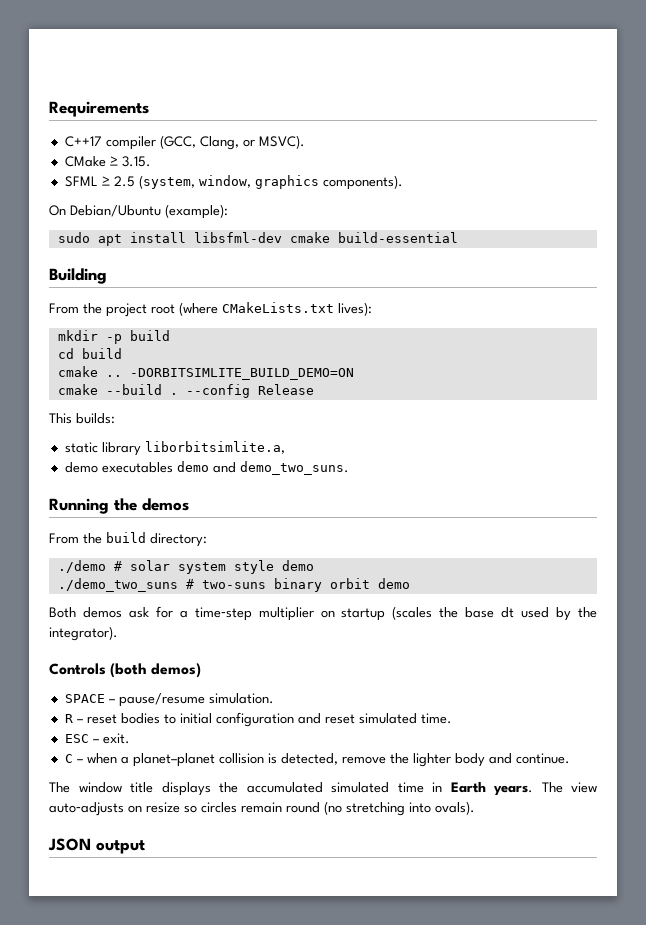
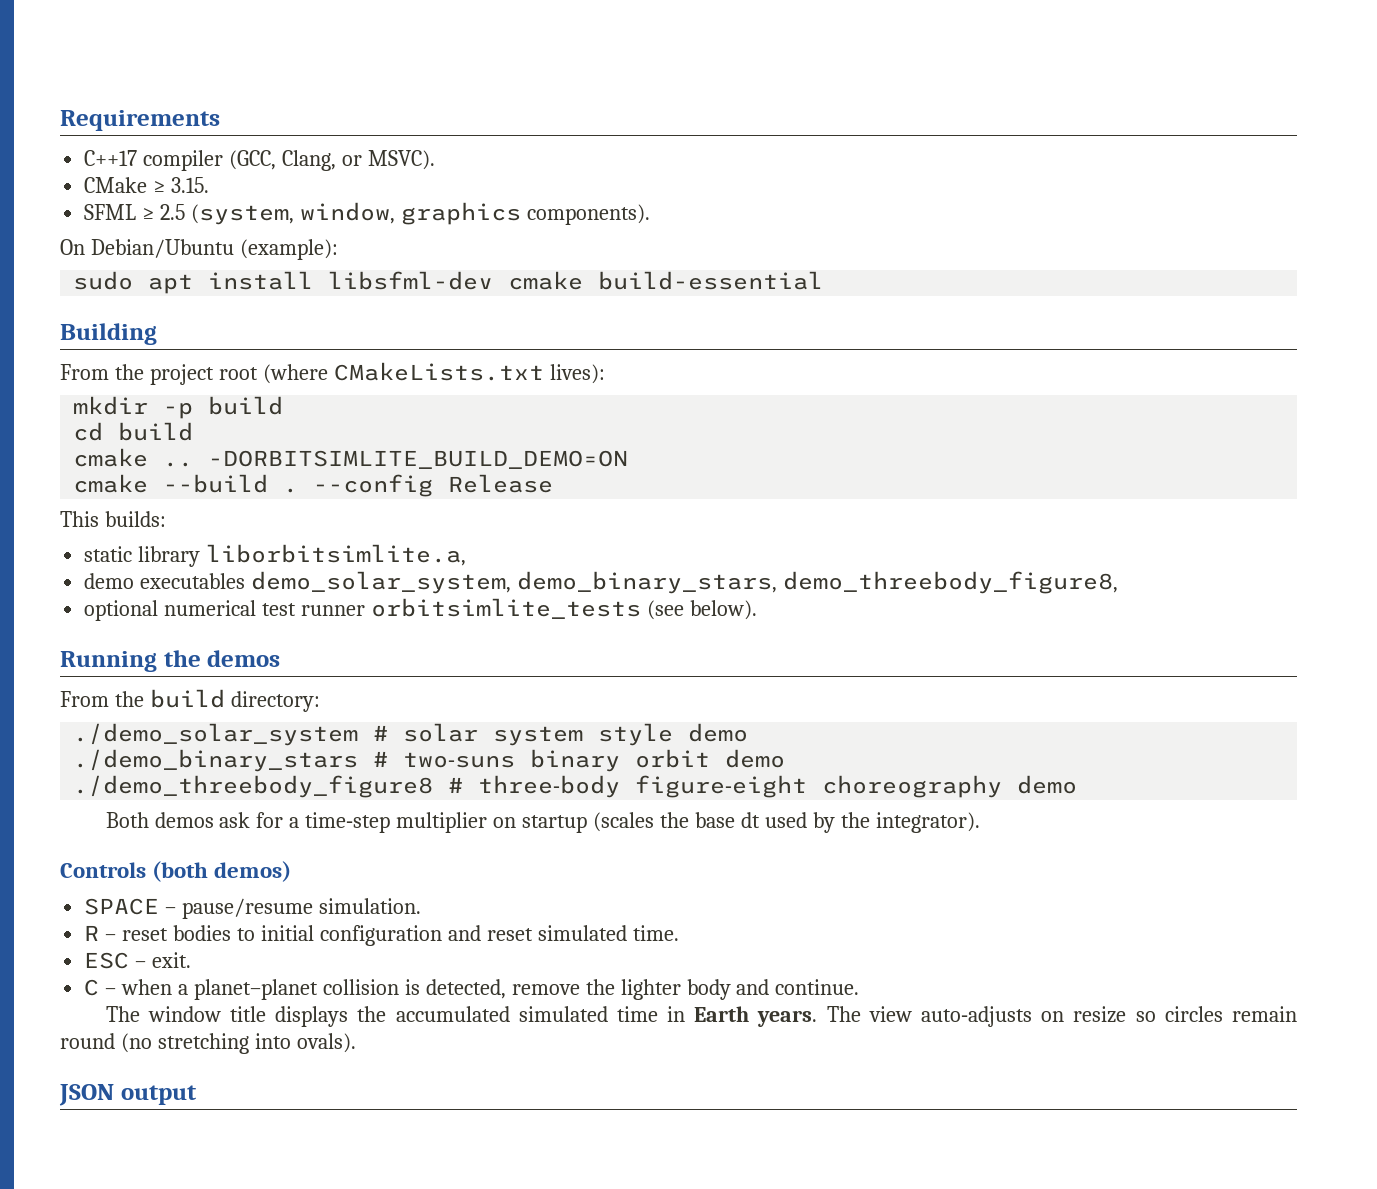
[176,461,349,475] demo and demo_two_suns. -> [251,571,1118,594] [84,598,757,621] demo_solar_system, demo_binary_stars, demo_threebody_figure8, // optional numerical test runner orbitsimlite_tests (see below).
[57,560,106,573] ./demo -> [73,723,359,746] ./demo_solar_system
[57,578,178,592] ./demo_two_suns -> [73,749,359,772] ./demo_binary_stars
(410, 583) none -> [73,775,1078,798] // ./demo_threebody_figure8 # three‑body figure‑eight choreography demo

